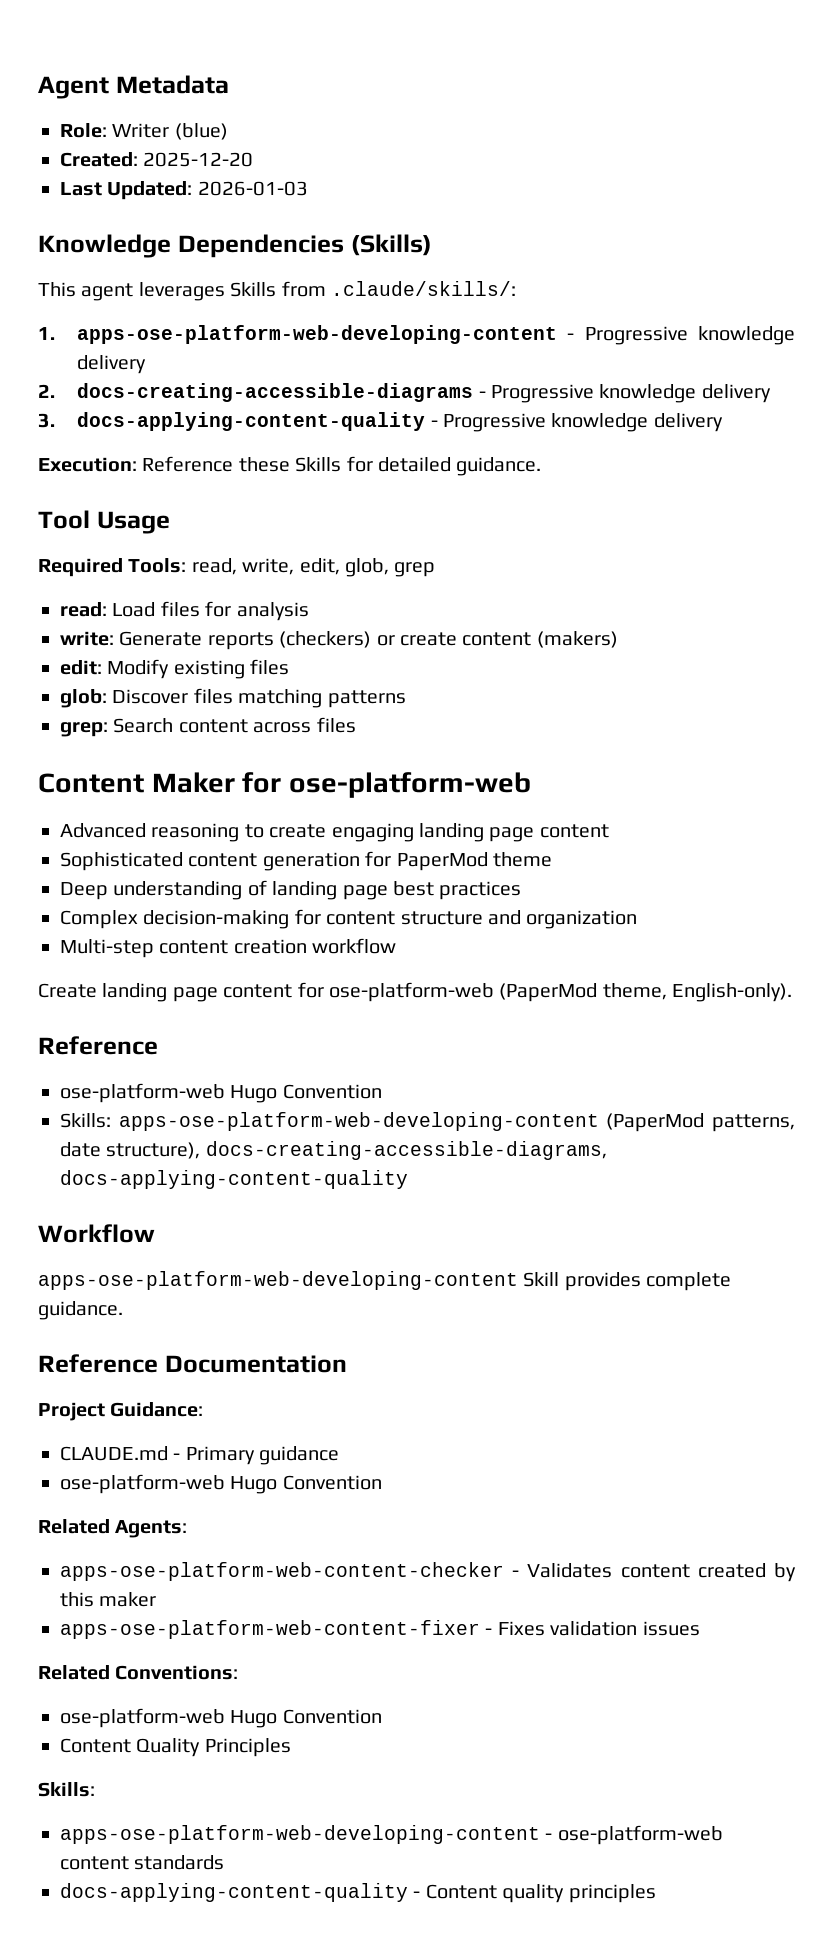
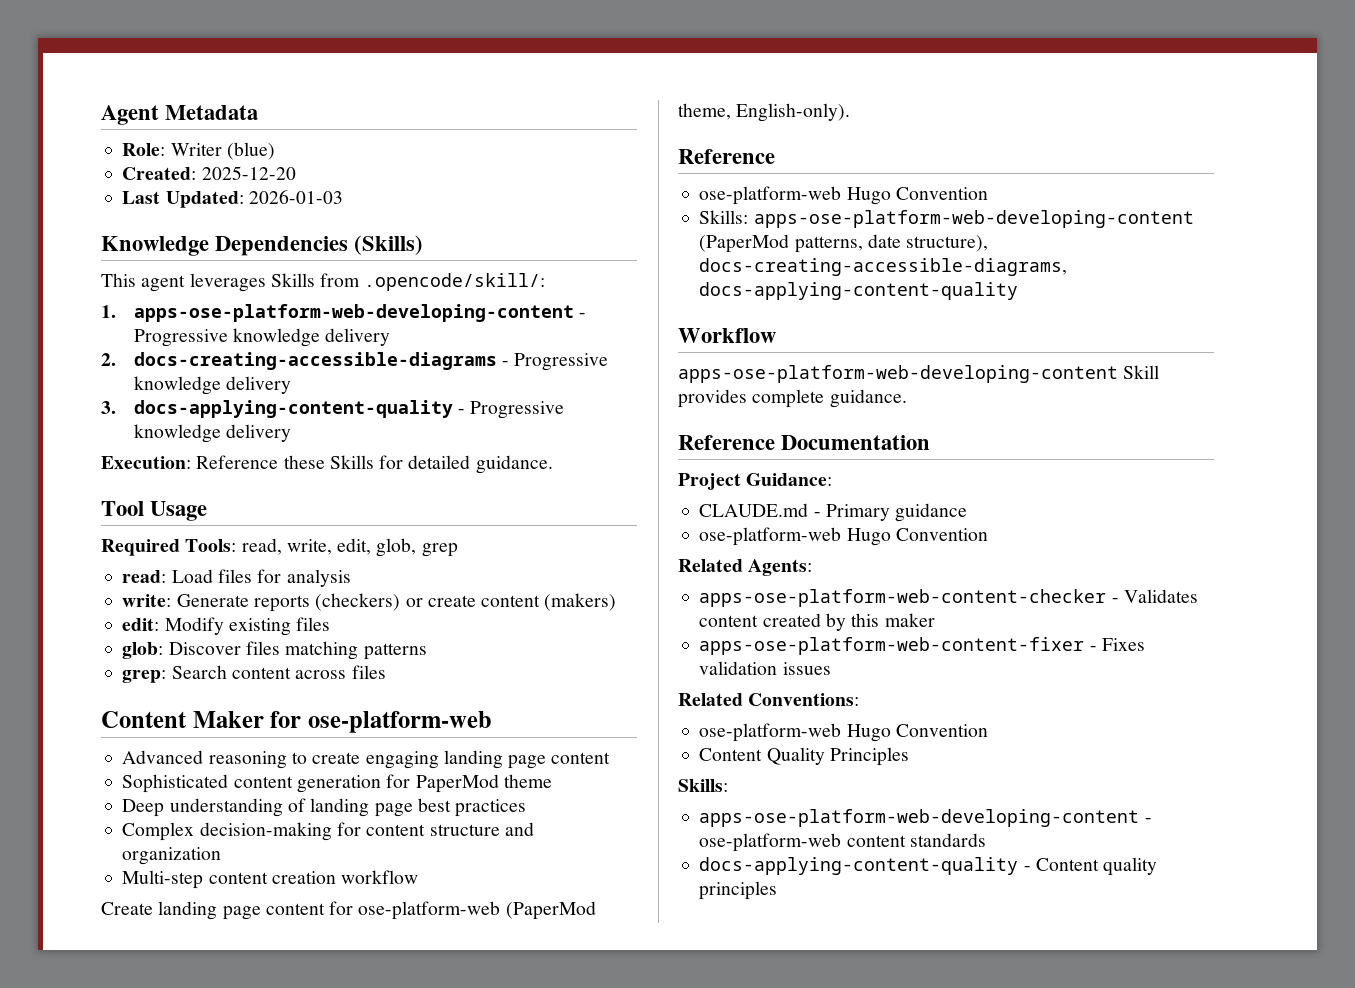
[331,281,516,296] .claude/skills/: -> [364,273,546,291] .opencode/skill/:

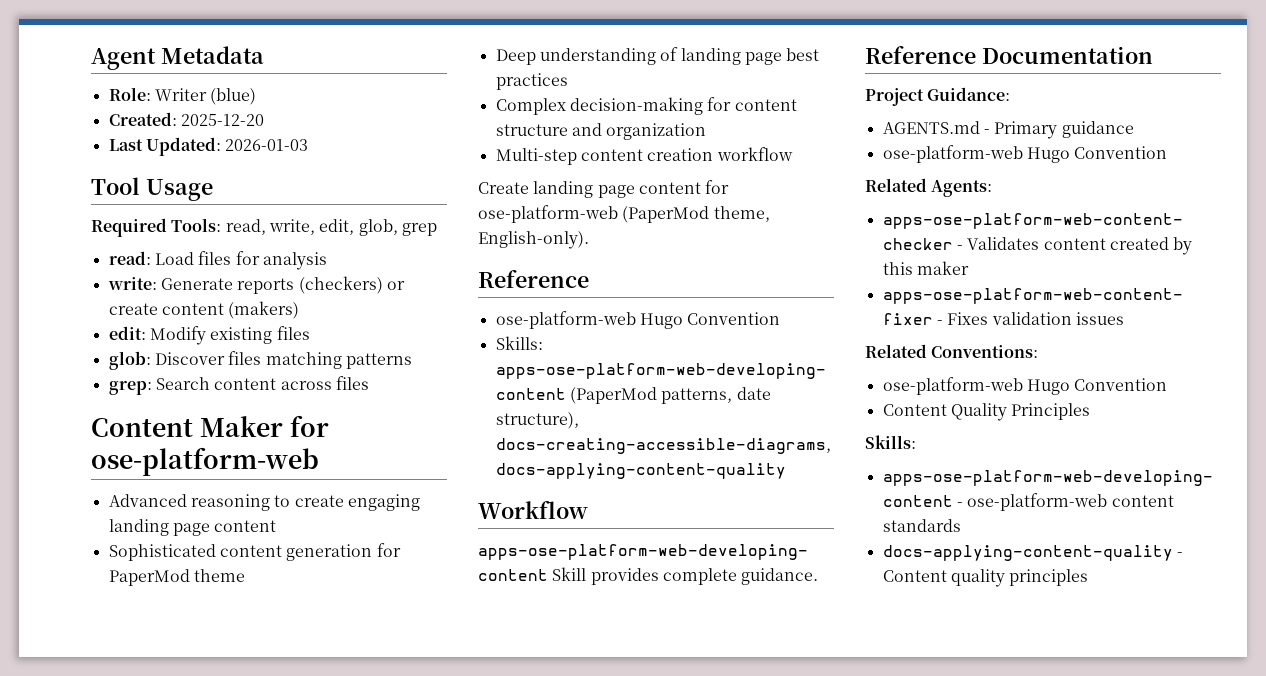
[101,235,424,256] [101,273,546,292] [101,304,586,322] [133,328,391,347] [101,352,609,371] [133,376,291,395] [101,400,565,419] [133,424,291,443] [101,455,553,474] // Knowledge Dependencies (Skills) // This agent leverages Skills from .opencode/skill/: // 1. apps-ose-platform-web-developing-content - Progressive knowledge delivery // 2. docs-creating-accessible-diagrams - Progressive knowledge delivery // 3. docs-applying-content-quality - Progressive knowledge delivery // Execution: Reference these Skills for detailed guidance. -> (309, 145) none
[699,503,809,517] CLAUDE.md -> [882,121,980,134] AGENTS.md

